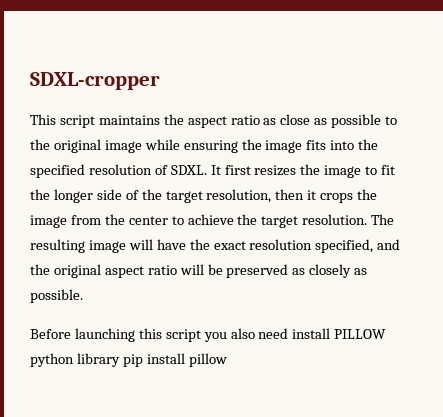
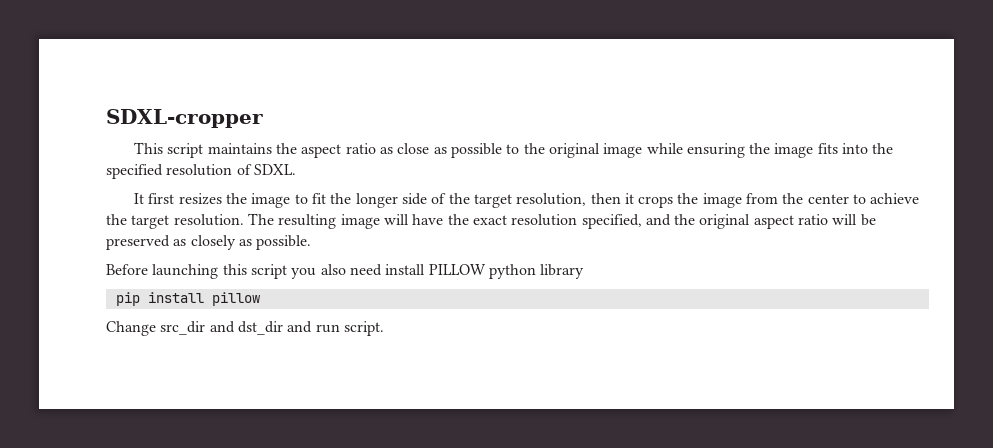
(207, 170) none -> (296, 169) //
(120, 360) none -> (585, 271) //
(227, 360) none -> [106,321,384,336] // Change src_dir and dst_dir and run script.

